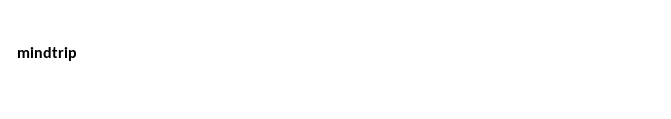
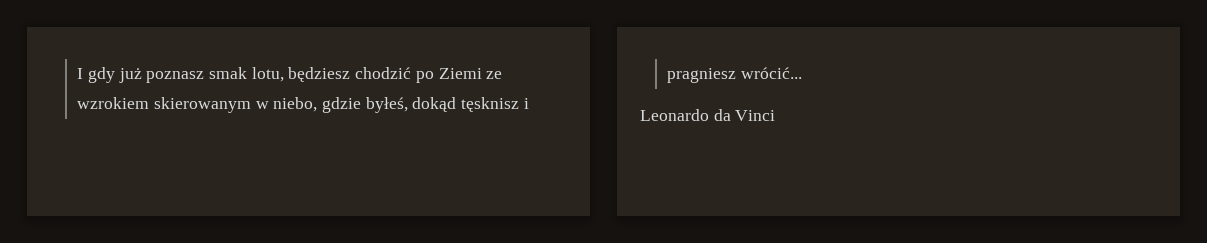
[17,47,77,61] mindtrip -> [77,67,503,83] [77,97,529,113] [667,67,802,83] [640,109,776,121] I gdy już poznasz smak lotu, będziesz chodzić po Ziemi ze wzrokiem skierowanym w niebo, gdzie byłeś, dokąd tęsknisz i pragniesz wrócić... // Leonardo da Vinci

